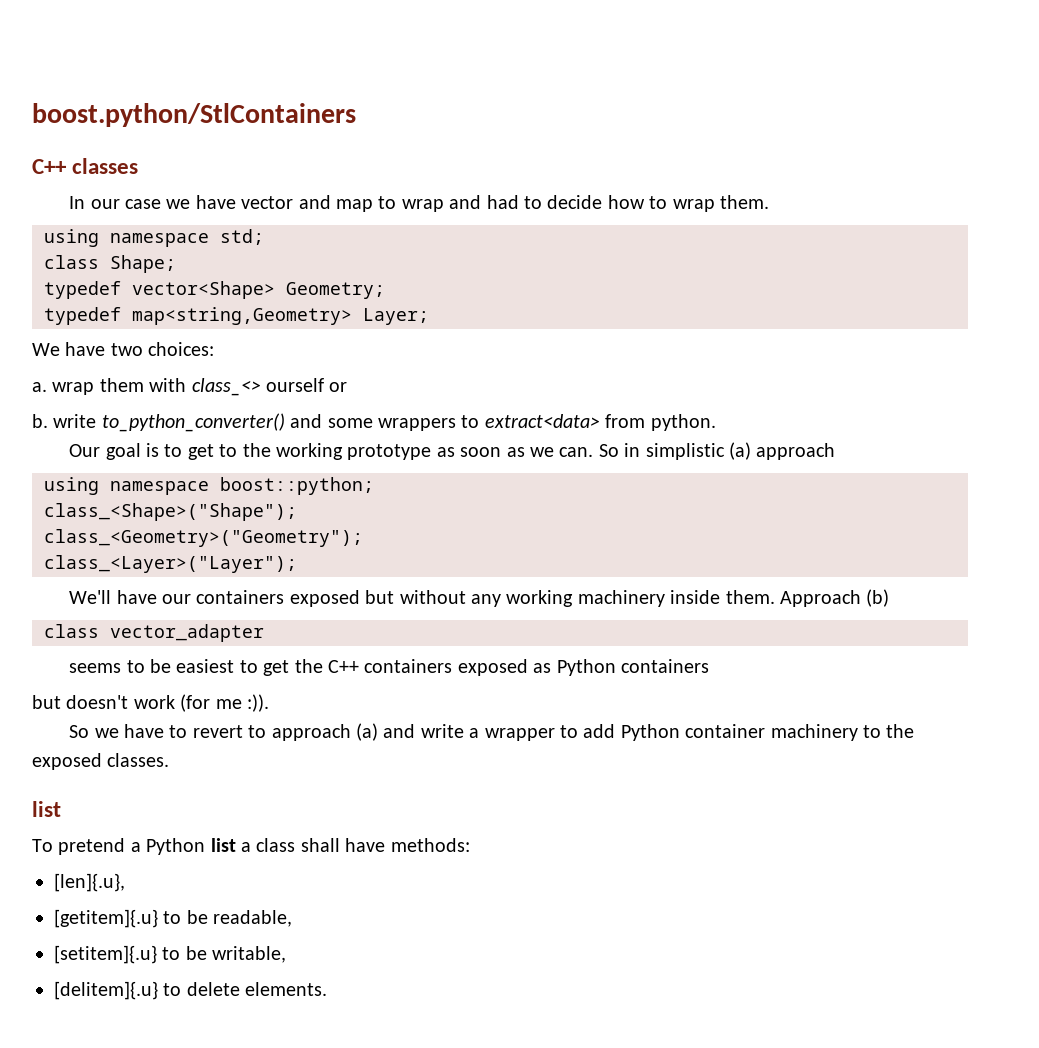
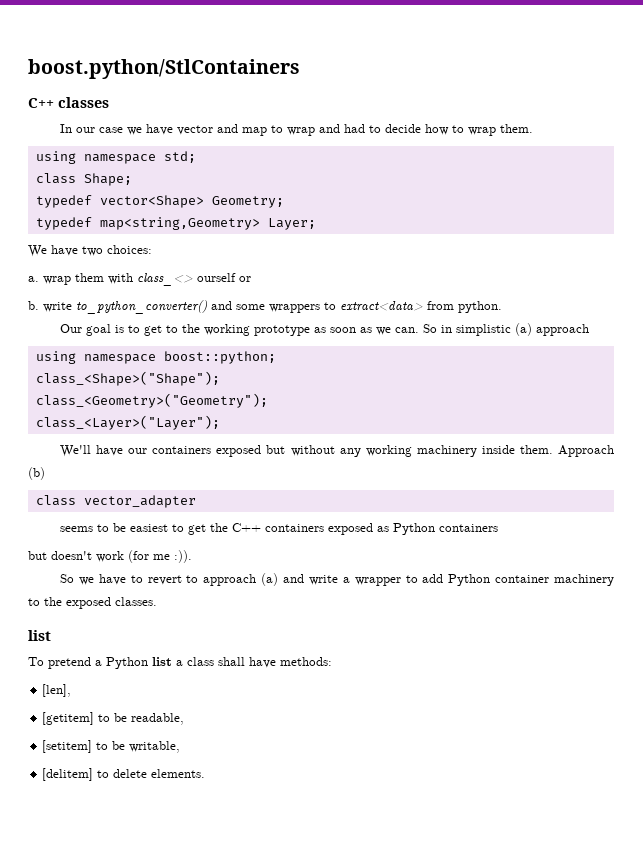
[54,873,125,892] [54,909,158,928] [len]{.u}, // [getitem]{.u} -> [42,684,72,697] [42,712,95,725] [len], // [getitem]
[54,945,157,964] [setitem]{.u} -> [42,740,93,753] [setitem]
[54,981,158,1000] [delitem]{.u} -> [42,768,94,781] [delitem]

